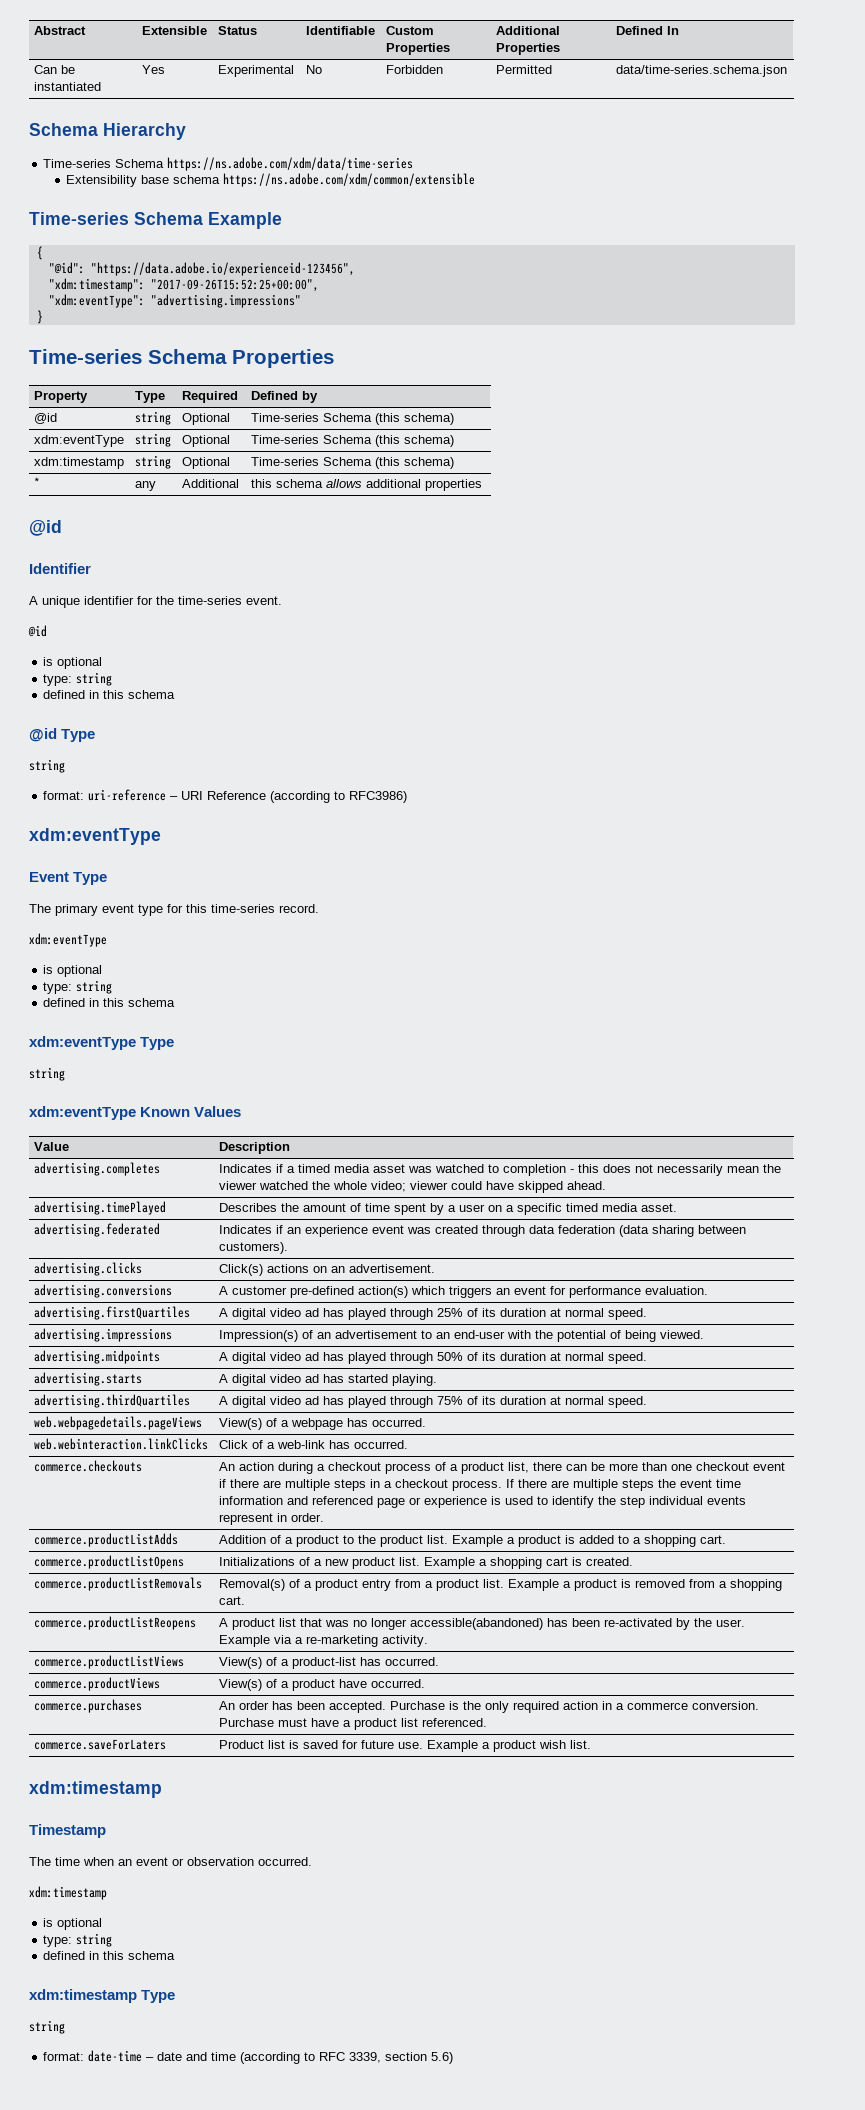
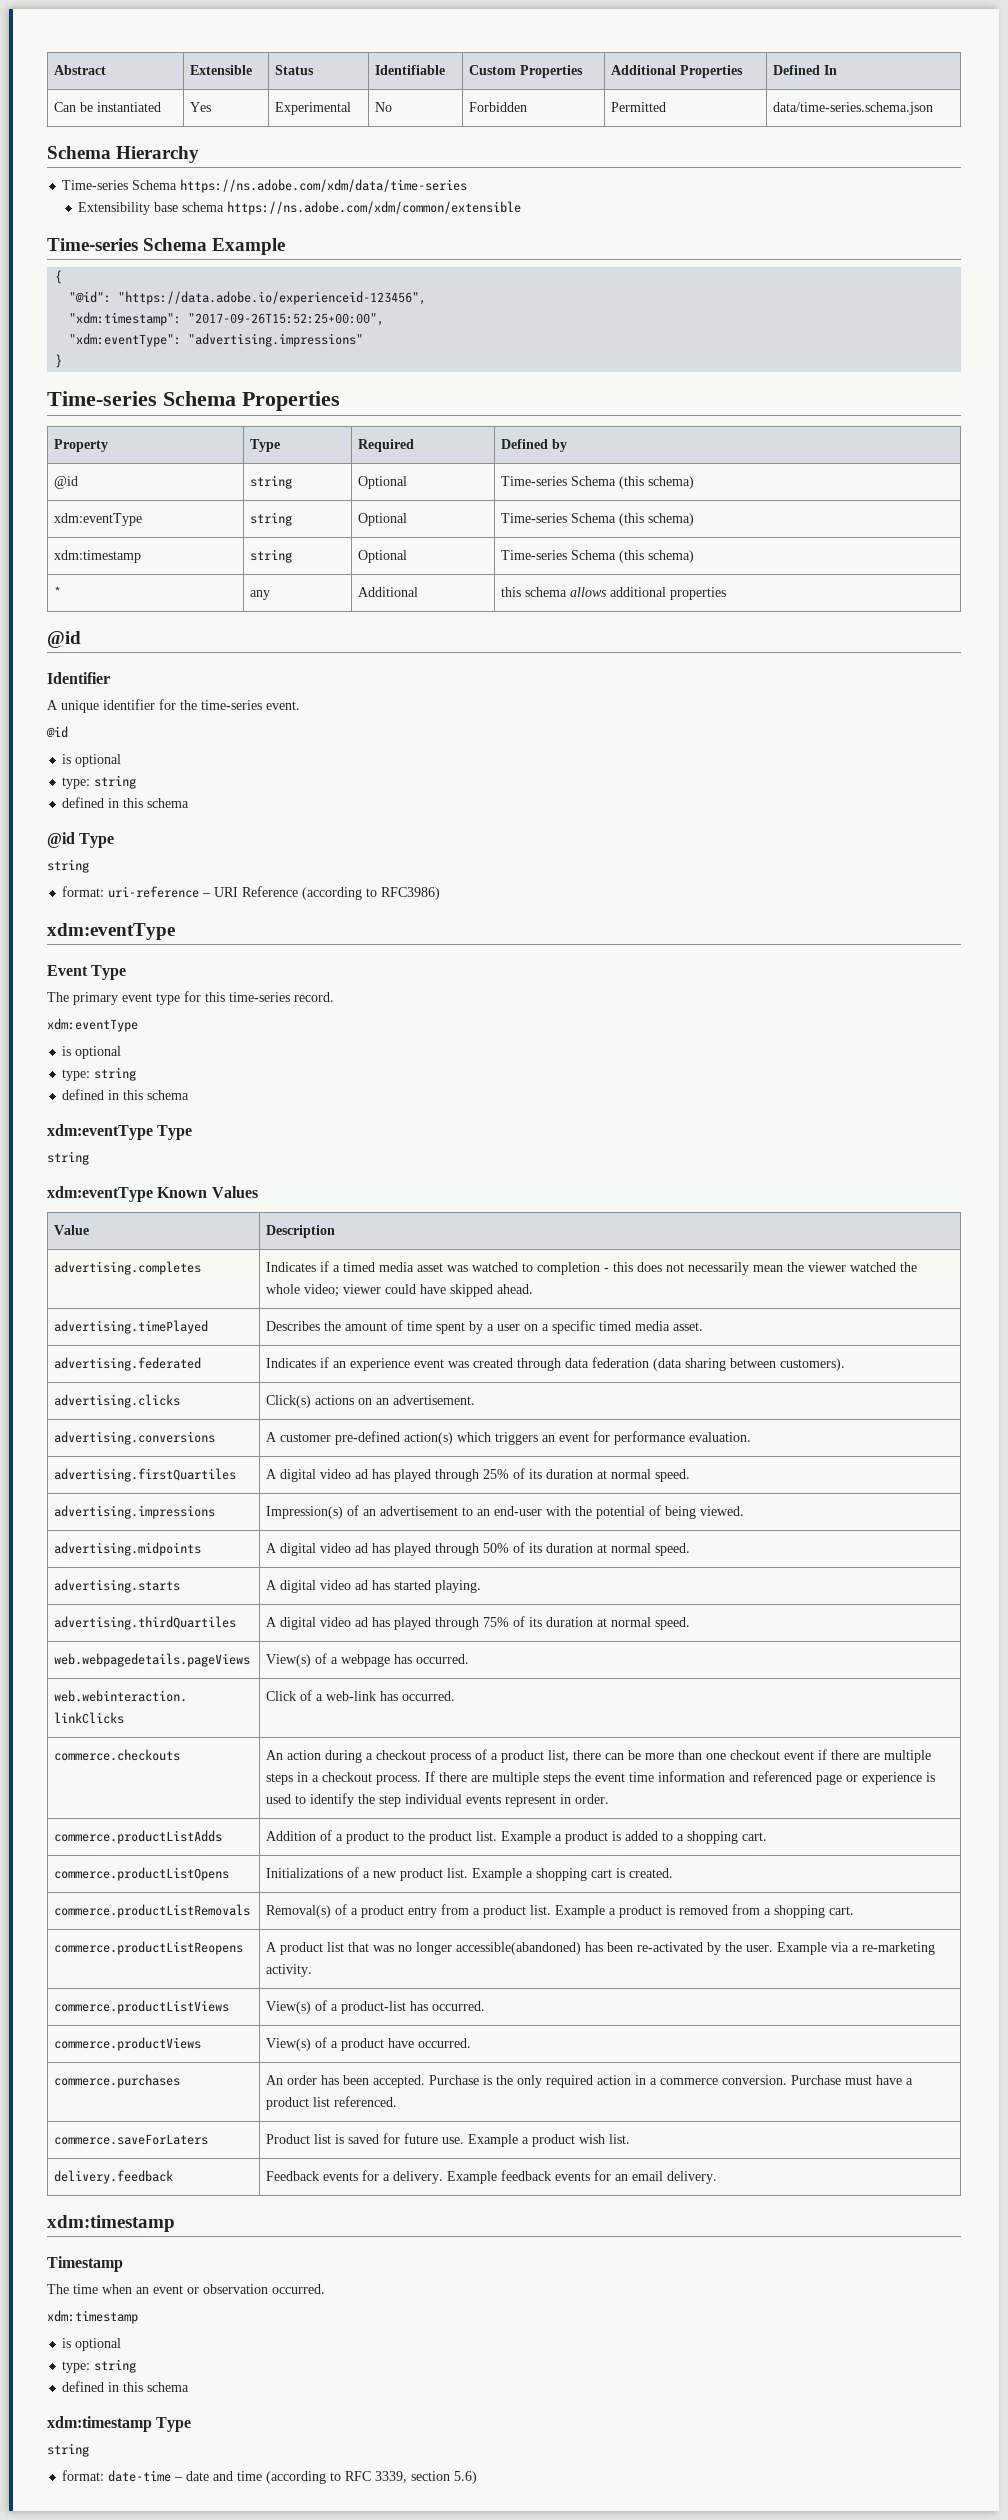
(592, 1744) none -> [53,2170,173,2184] [265,2170,717,2184] // delivery.feedback | Feedback events for a delivery. Example feedback events for an email delivery.

